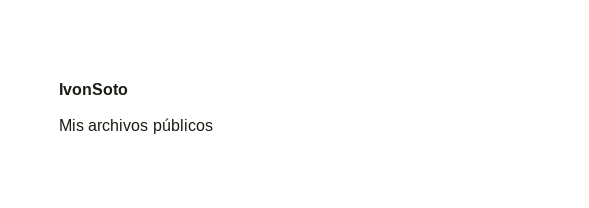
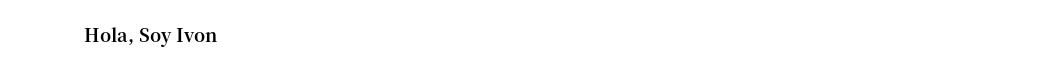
[59,83,128,95] [59,118,213,134] IvonSoto // Mis archivos públicos -> [84,27,217,47] Hola, Soy Ivon

